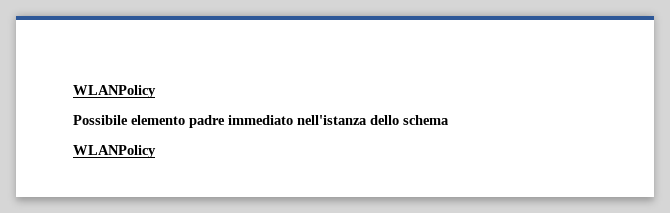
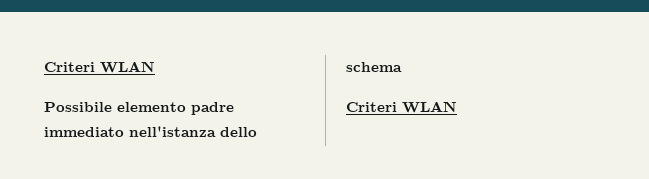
[73,85,156,98] WLANPolicy -> [44,61,155,73] Criteri WLAN
[73,145,156,158] WLANPolicy -> [346,101,457,113] Criteri WLAN

